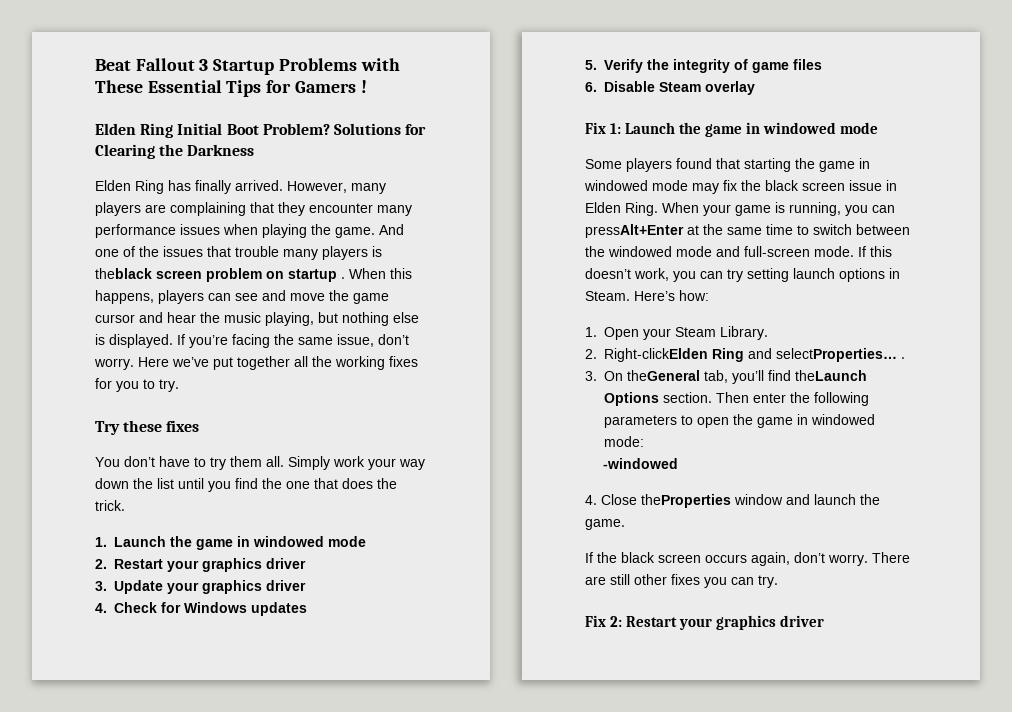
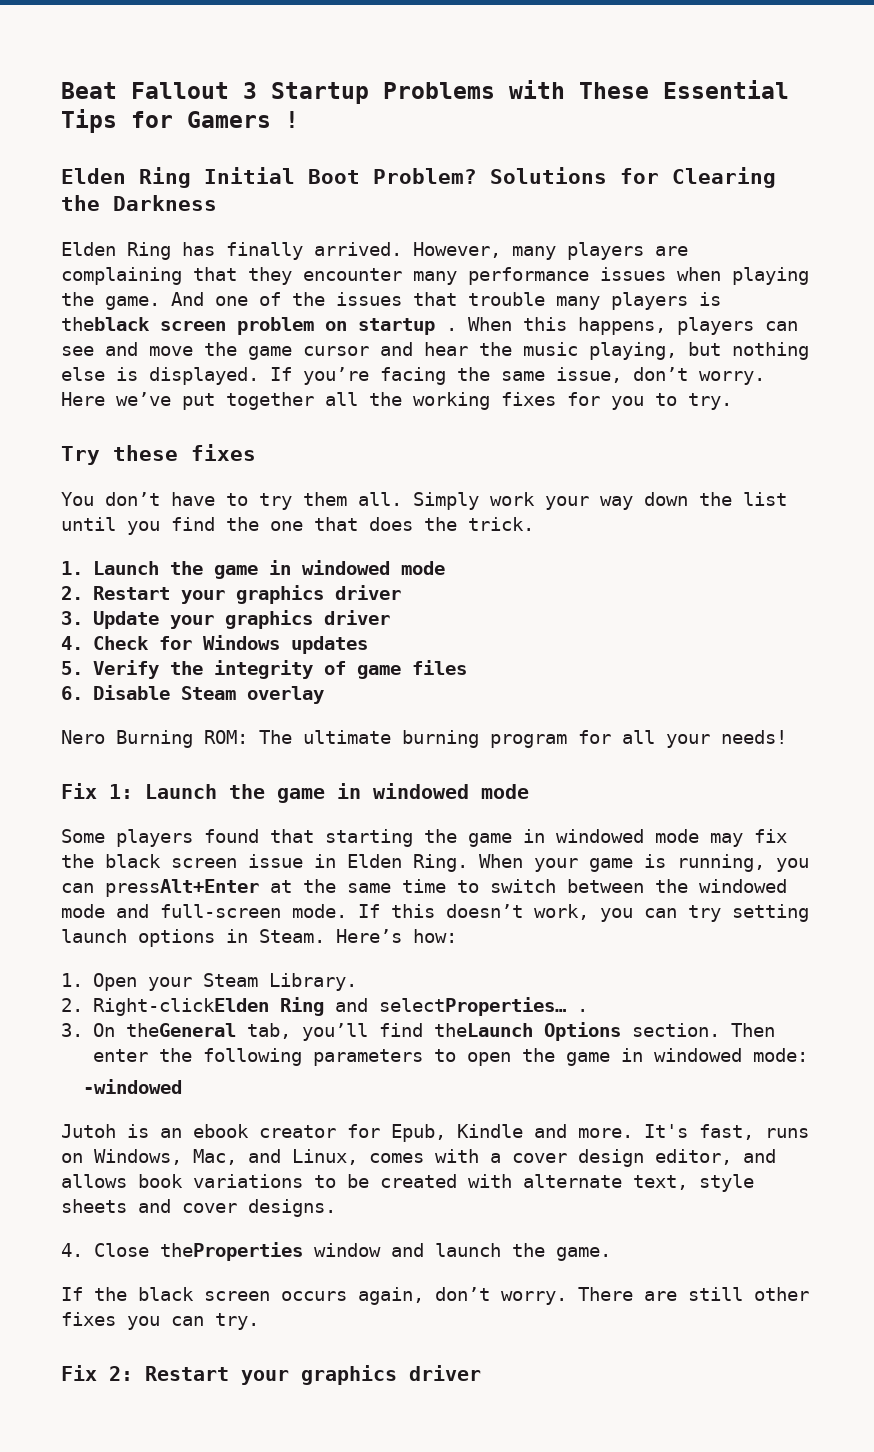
(755, 88) none -> [61,730,787,748] // Nero Burning ROM: The ultimate burning program for all your needs!
(679, 463) none -> [61,1124,809,1142] [61,1149,776,1167] [61,1174,754,1192] [61,1199,336,1217] // Jutoh is an ebook creator for Epub, Kindle and more. It's fast, runs on Windows, Mac, and Linux, comes with a cover design editor, and allows book variations to be created with alternate text, style sheets and cover designs.

